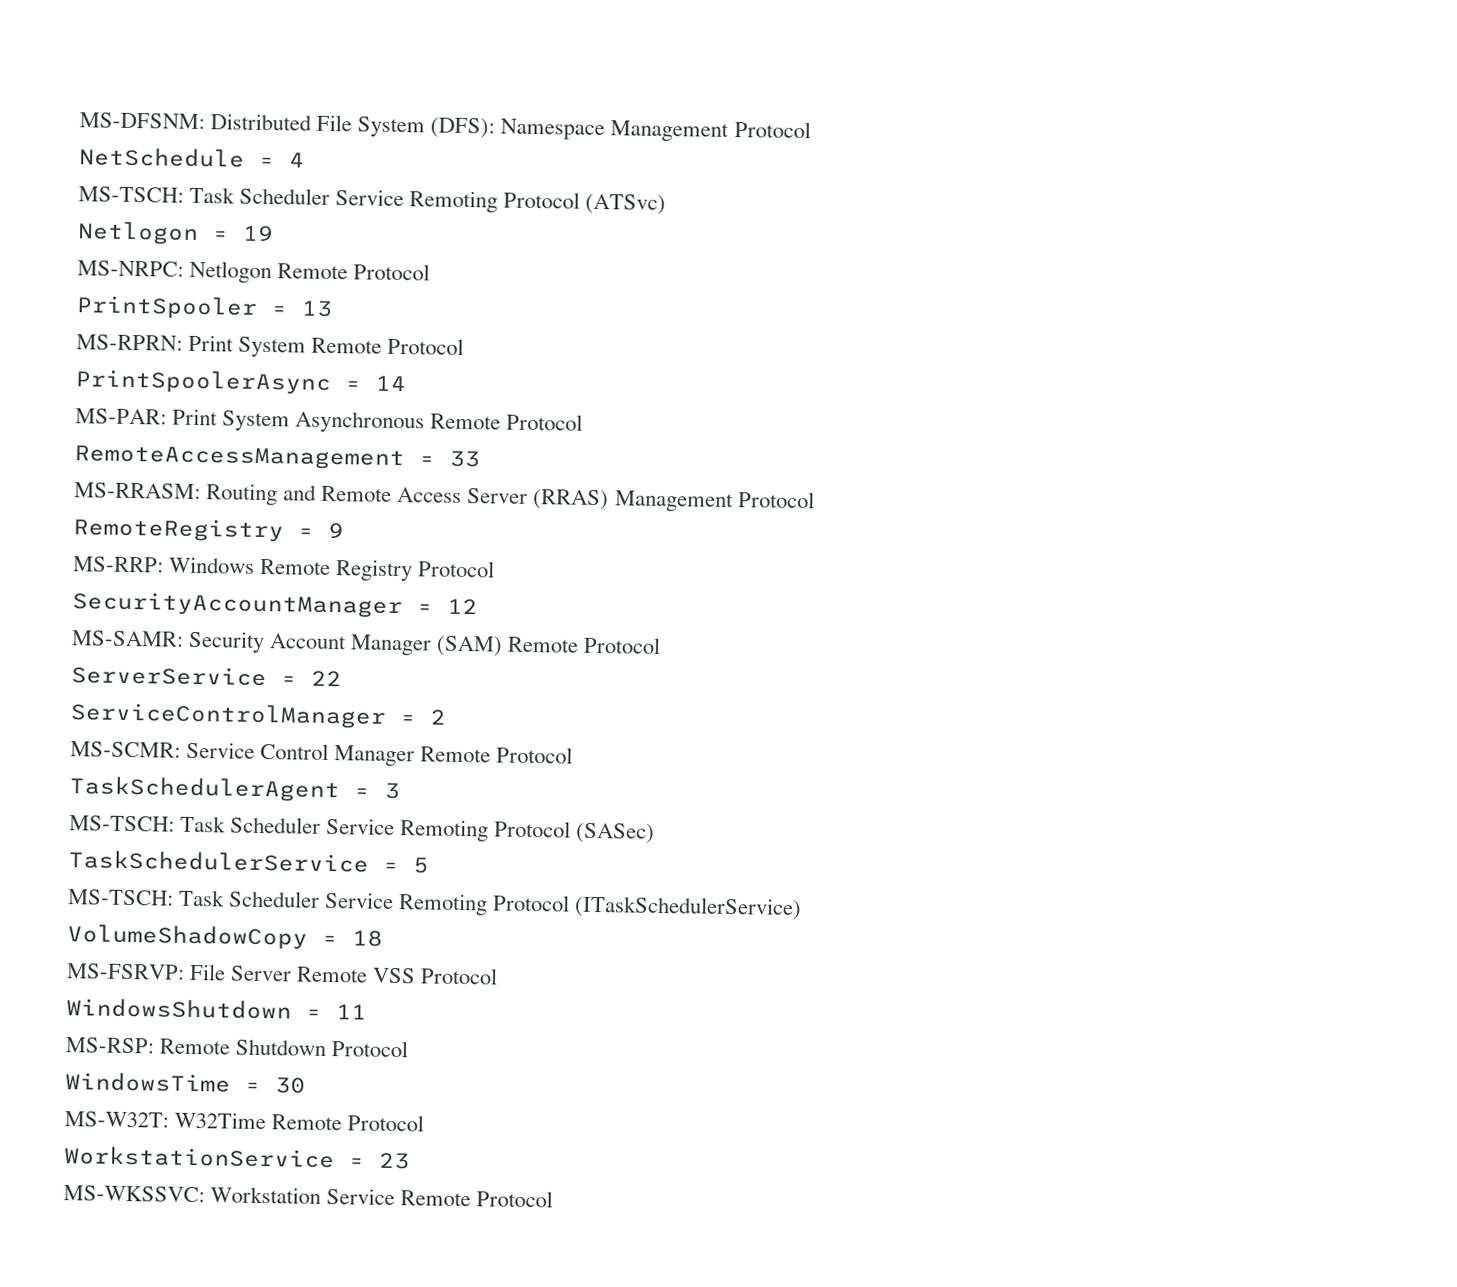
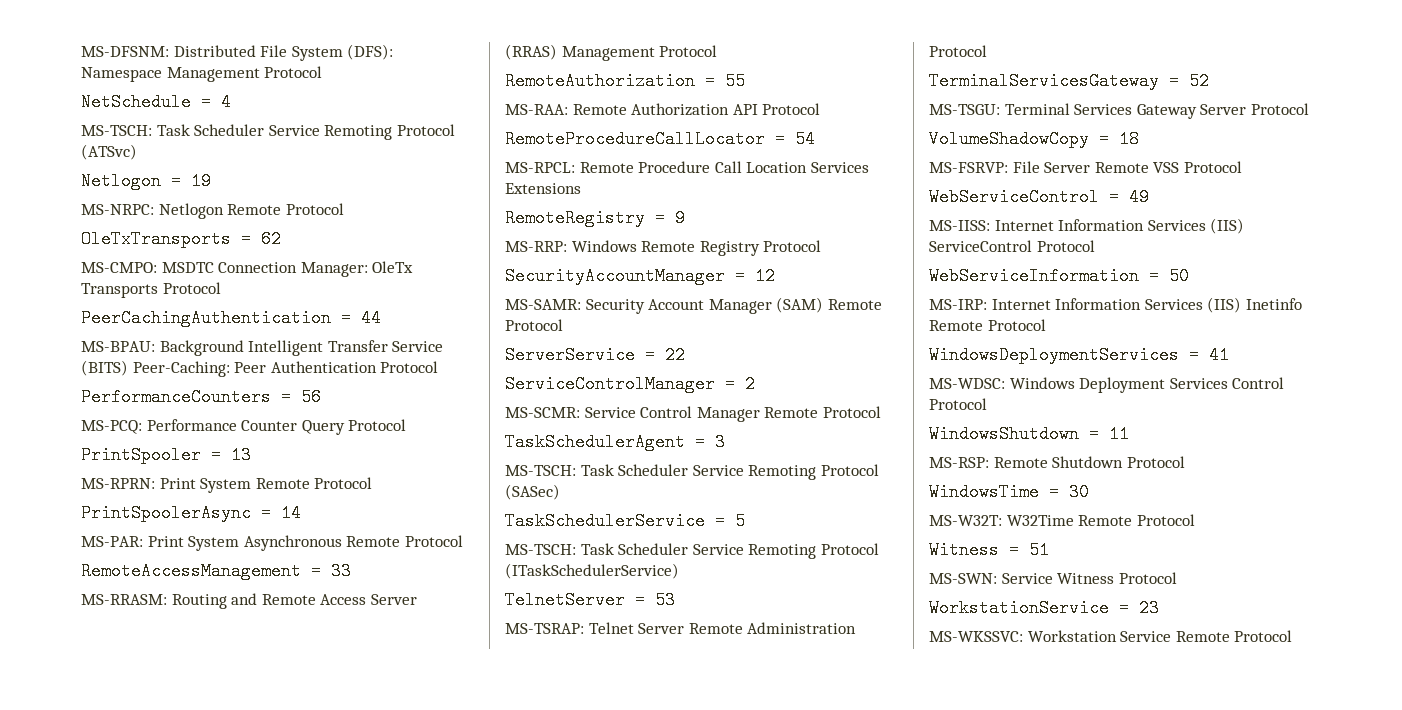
(431, 272) none -> [81,230,281,248] [81,261,414,277] [81,282,221,298] [81,309,381,327] [81,340,444,356] [81,360,439,377] [81,388,321,406] [81,419,407,435] // OleTxTransports = 62 // MS-CMPO: MSDTC Connection Manager: OleTx Transports Protocol // PeerCachingAuthentication = 44 // MS-BPAU: Background Intelligent Transfer Service (BITS) Peer-Caching: Peer Authentication Protocol // PerformanceCounters = 56 // MS-PCQ: Performance Counter Query Protocol
(815, 500) none -> [505,72,745,90] [505,103,821,116] [505,130,815,148] [505,161,869,173] [505,183,581,194] // RemoteAuthorization = 55 // MS-RAA: Remote Authorization API Protocol // RemoteProcedureCallLocator = 54 // MS-RPCL: Remote Procedure Call Location Services Extensions
(803, 908) none -> [505,591,675,609] [505,622,857,634] [929,45,987,57] [929,72,1209,90] [929,103,1309,119] // TelnetServer = 53 // MS-TSRAP: Telnet Server Remote Administration Protocol // TerminalServicesGateway = 52 // MS-TSGU: Terminal Services Gateway Server Protocol
(499, 976) none -> [929,188,1149,206] [929,218,1245,234] [929,240,1095,252] [929,267,1189,285] [929,297,1302,313] [929,319,1046,331] [929,346,1229,364] [929,377,1285,393] [929,398,987,410] // WebServiceControl = 49 // MS-IISS: Internet Information Services (IIS) ServiceControl Protocol // WebServiceInformation = 50 // MS-IRP: Internet Information Services (IIS) Inetinfo Remote Protocol // WindowsDeploymentServices = 41 // MS-WDSC: Windows Deployment Services Control Protocol
(425, 1123) none -> [929,541,1049,559] [929,572,1177,584] // Witness = 51 // MS-SWN: Service Witness Protocol

